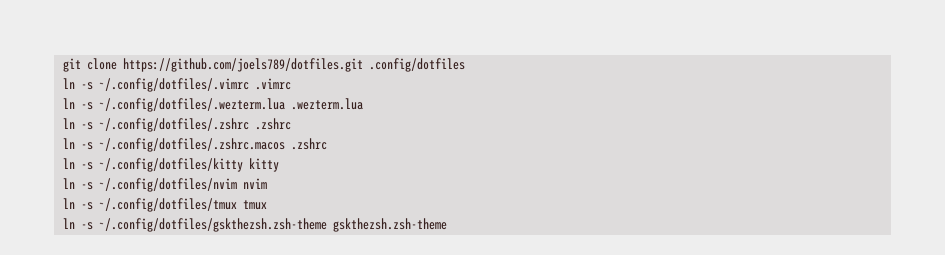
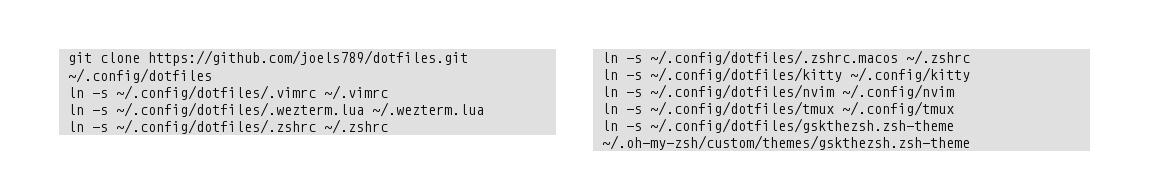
[368,58,465,72] .config/dotfiles -> [68,68,212,83] ~/.config/dotfiles
[254,78,291,90] .vimrc -> [324,85,388,100] ~/.vimrc
[290,98,363,110] .wezterm.lua -> [372,102,484,117] ~/.wezterm.lua
[254,118,291,130] .zshrc -> [324,119,388,134] ~/.zshrc
[290,138,327,150] .zshrc -> [906,50,970,65] ~/.zshrc
[248,158,279,172] kitty -> [850,67,970,82] ~/.config/kitty
[242,178,267,189] nvim -> [842,84,954,99] ~/.config/nvim
[242,200,267,210] tmux -> [842,101,954,116] ~/.config/tmux
[332,218,447,232] gskthezsh.zsh-theme -> [602,135,970,150] ~/.oh-my-zsh/custom/themes/gskthezsh.zsh-theme

